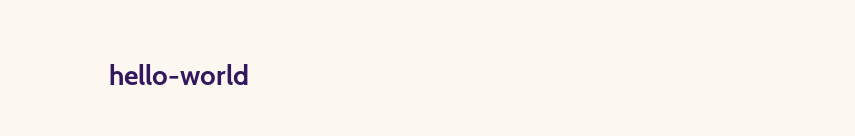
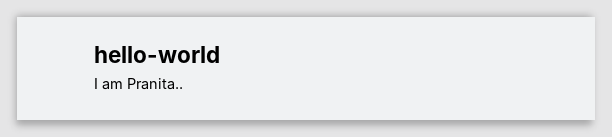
(249, 74) none -> [94,78,183,90] // I am Pranita..

